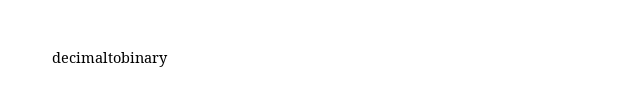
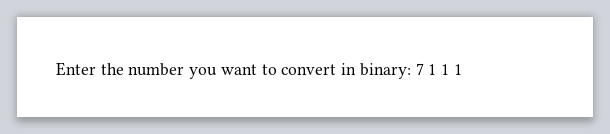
[52,52,168,67] decimaltobinary -> [56,62,462,79] Enter the number you want to convert in binary: 7 1 1 1

